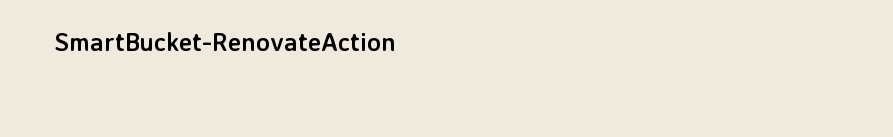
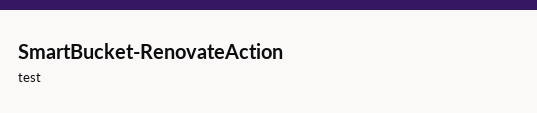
(396, 41) none -> [18,73,41,82] // test

